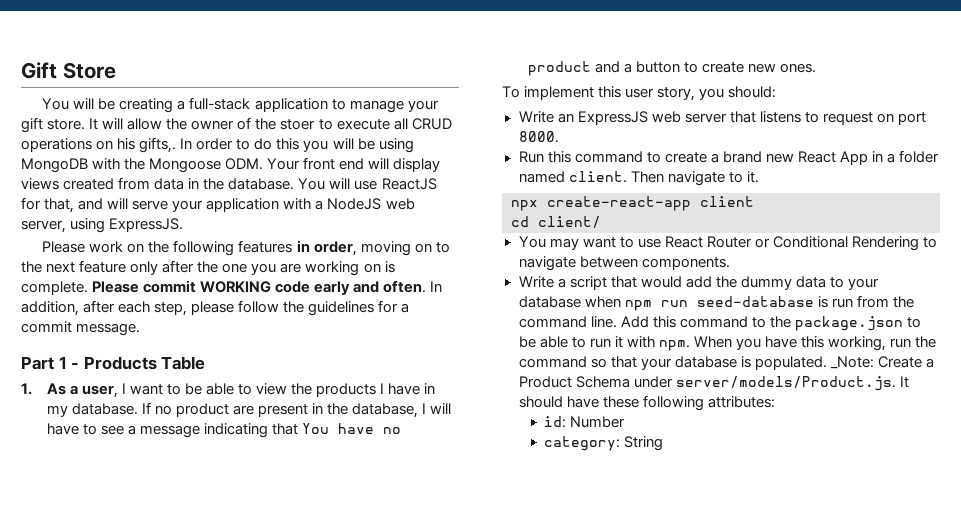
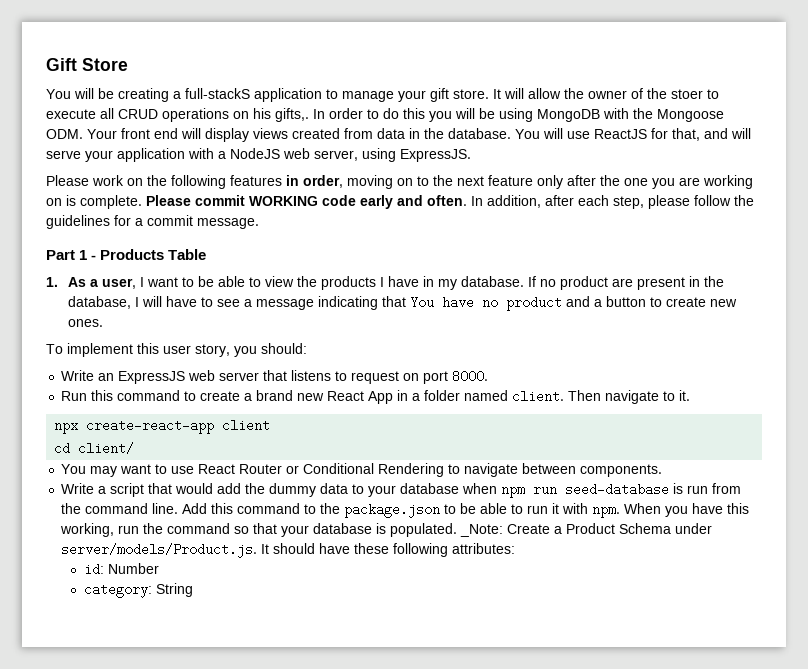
[189,97,251,110] full-stack -> [185,88,250,99] full-stackS

